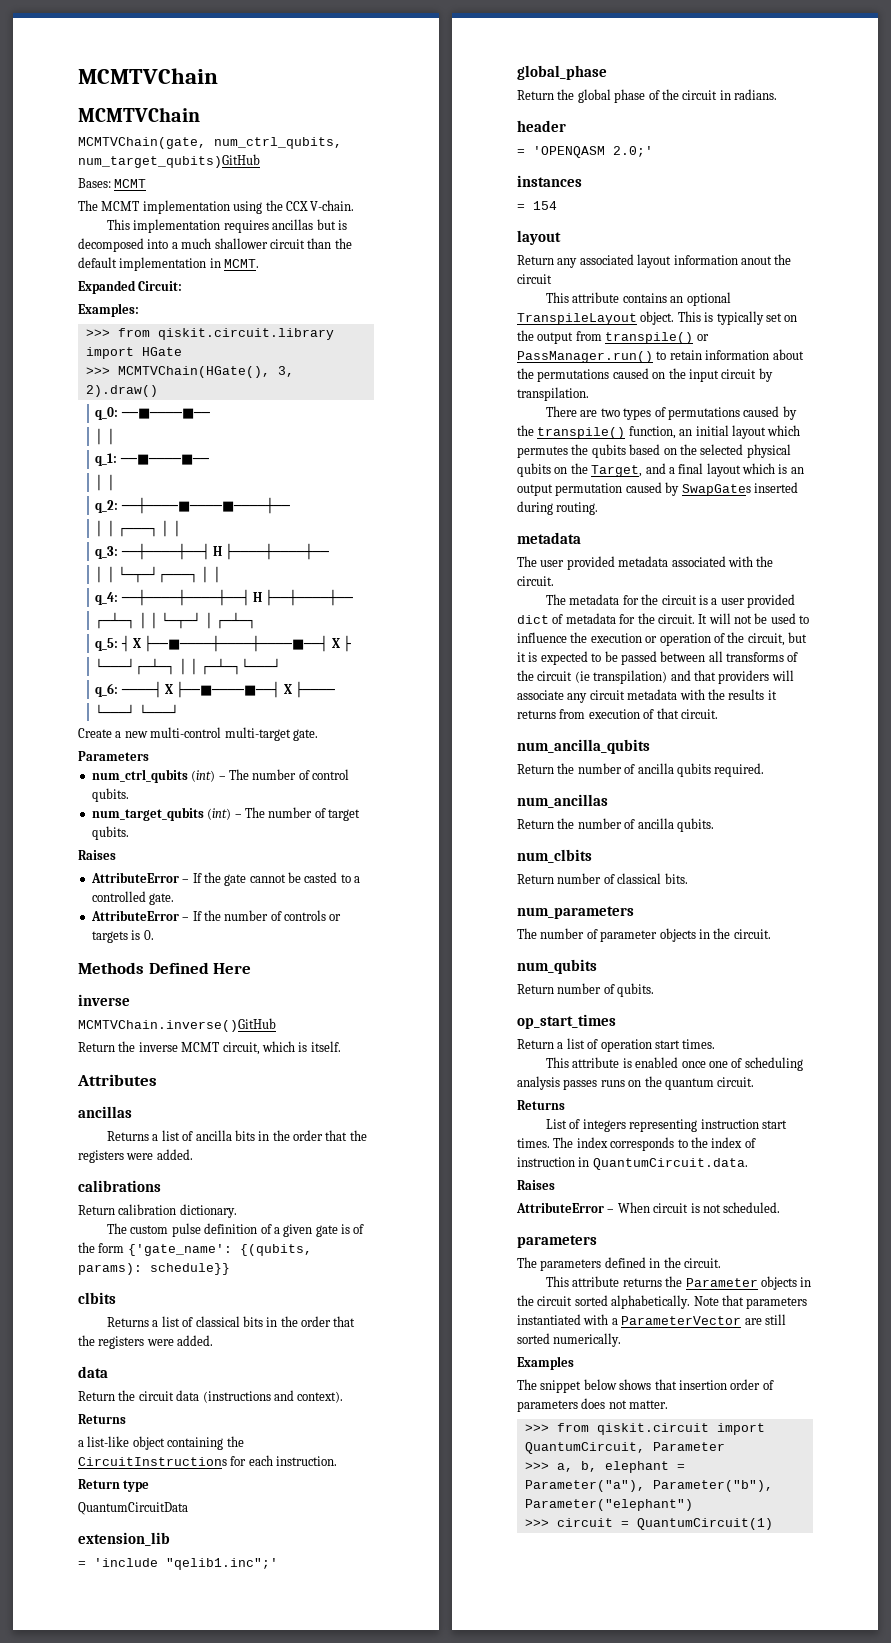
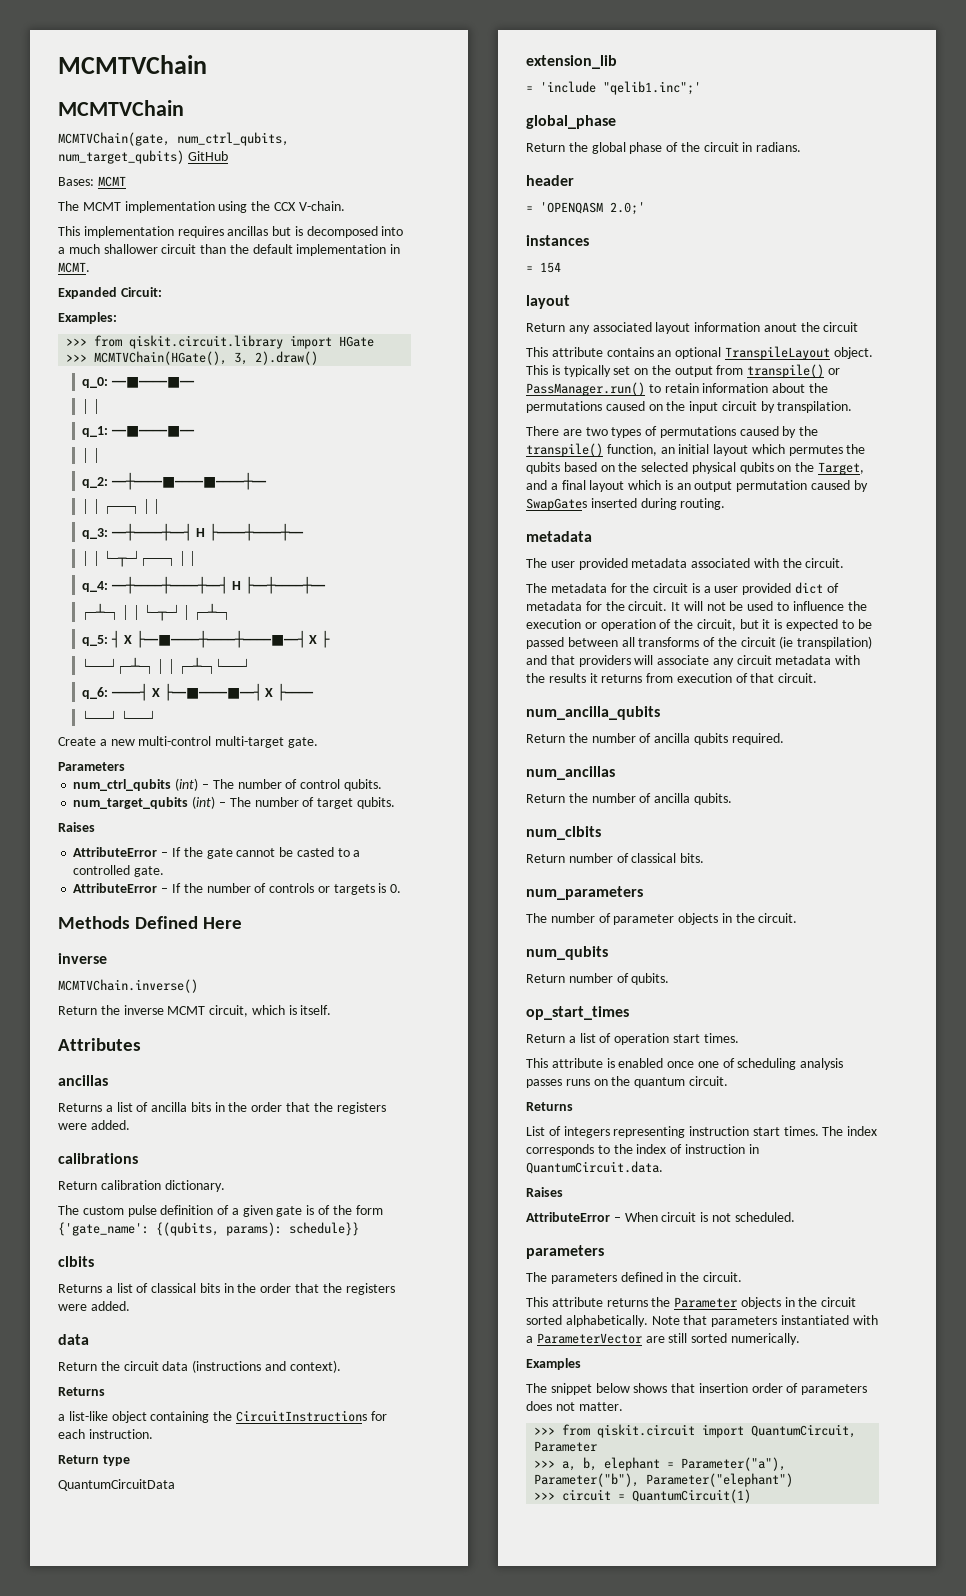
[78,154,260,168] num_target_qubits)GitHub -> [58,150,228,164] num_target_qubits) GitHub
[78,1018,276,1032] MCMTVChain.inverse()GitHub -> [58,979,198,993] MCMTVChain.inverse()

